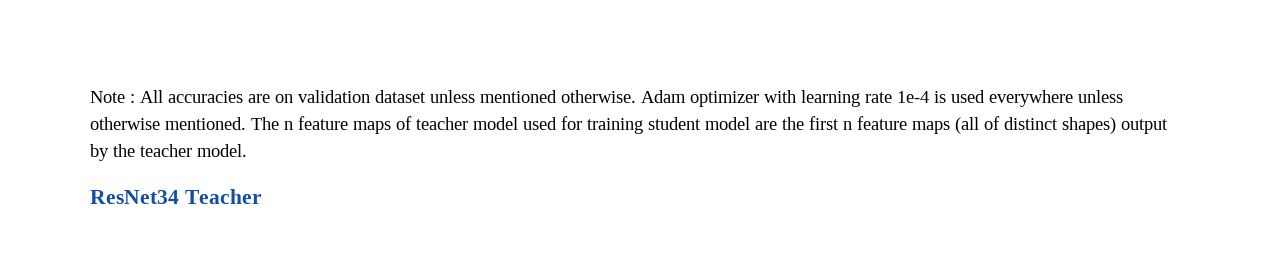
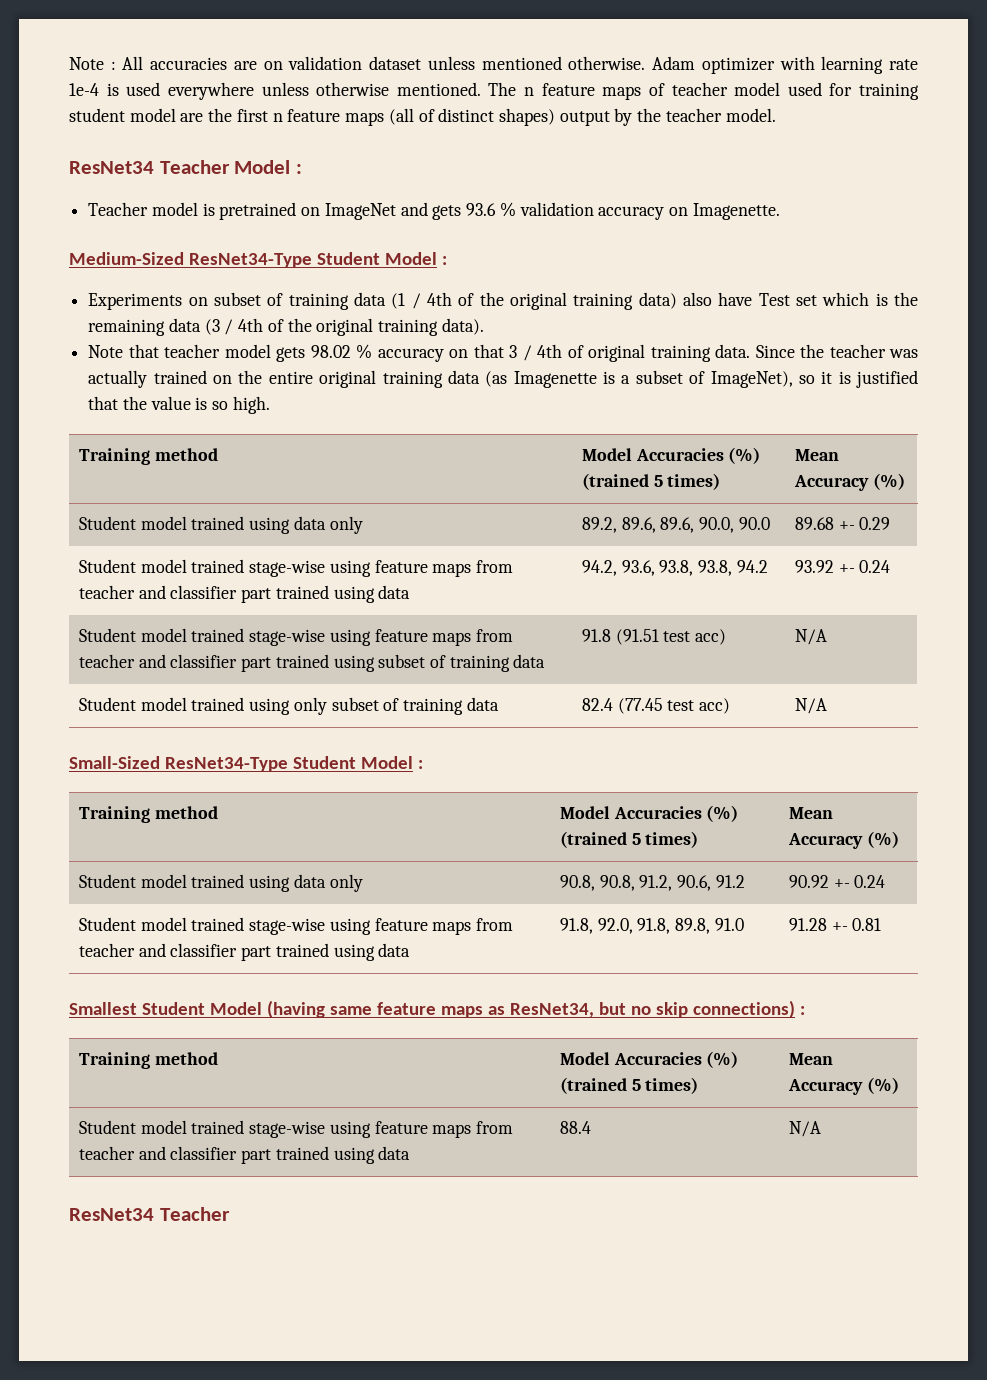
(247, 150) none -> [69,160,303,174] [88,202,780,220] [69,252,447,268] [88,292,918,310] [88,318,484,336] [88,344,918,362] [88,370,918,388] [88,396,270,414] [78,448,218,465] [581,447,761,464] [581,473,721,490] [794,449,839,461] [793,473,905,491] [78,516,363,534] [581,517,770,533] [794,517,891,530] [78,559,513,577] [78,585,411,603] [581,560,768,576] [794,560,891,573] [78,628,513,646] [78,654,546,672] [581,629,727,645] [794,629,827,645] [78,697,499,715] [581,698,731,714] [794,698,827,714] [69,756,423,772] [78,806,218,823] [559,805,739,822] [559,831,699,848] [788,807,833,819] [787,831,899,849] [78,874,363,892] [559,875,745,891] [788,875,886,888] [78,917,513,935] [78,943,411,961] [559,918,744,934] [788,918,882,931] [69,1000,805,1018] [78,1052,218,1069] [559,1051,739,1068] [559,1077,699,1094] [788,1053,833,1065] [787,1077,899,1095] [78,1120,513,1138] [78,1146,411,1164] [559,1121,591,1134] [788,1121,821,1137] // ResNet34 Teacher Model : // Teacher model is pretrained on ImageNet and gets 93.6 % validation accuracy on Imagenette. // Medium-Sized ResNet34-Type Student Model : // Experiments on subset of training data (1 / 4th of the original training data) also have Test set which is the remaining data (3 / 4th of the original training data). // Note that teacher model gets 98.02 % accuracy on that 3 / 4th of original training data. Since the teacher was actually trained on the entire original training data (as Imagenette is a subset of ImageNet), so it is justified that the value is so high. // Training method | Model Accuracies (%) (trained 5 times) | Mean Accuracy (%) // Student model trained using data only | 89.2, 89.6, 89.6, 90.0, 90.0 | 89.68 +- 0.29 // Student model trained stage-wise using feature maps from teacher and classifier part trained using data | 94.2, 93.6, 93.8, 93.8, 94.2 | 93.92 +- 0.24 // Student model trained stage-wise using feature maps from teacher and classifier part trained using subset of training data | 91.8 (91.51 test acc) | N/A // Student model trained using only subset of training data | 82.4 (77.45 test acc) | N/A // Small-Sized ResNet34-Type Student Model : // Training method | Model Accuracies (%) (trained 5 times) | Mean Accuracy (%) // Student model trained using data only | 90.8, 90.8, 91.2, 90.6, 91.2 | 90.92 +- 0.24 // Student model trained stage-wise using feature maps from teacher and classifier part trained using data | 91.8, 92.0, 91.8, 89.8, 91.0 | 91.28 +- 0.81 // Smallest Student Model (having same feature maps as ResNet34, but no skip connections) : // Training method | Model Accuracies (%) (trained 5 times) | Mean Accuracy (%) // Student model trained stage-wise using feature maps from teacher and classifier part trained using data | 88.4 | N/A

